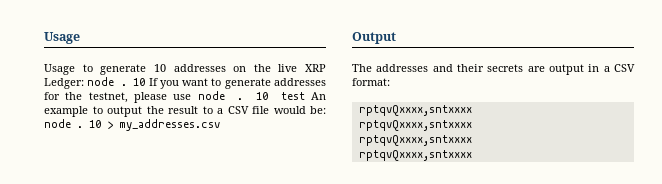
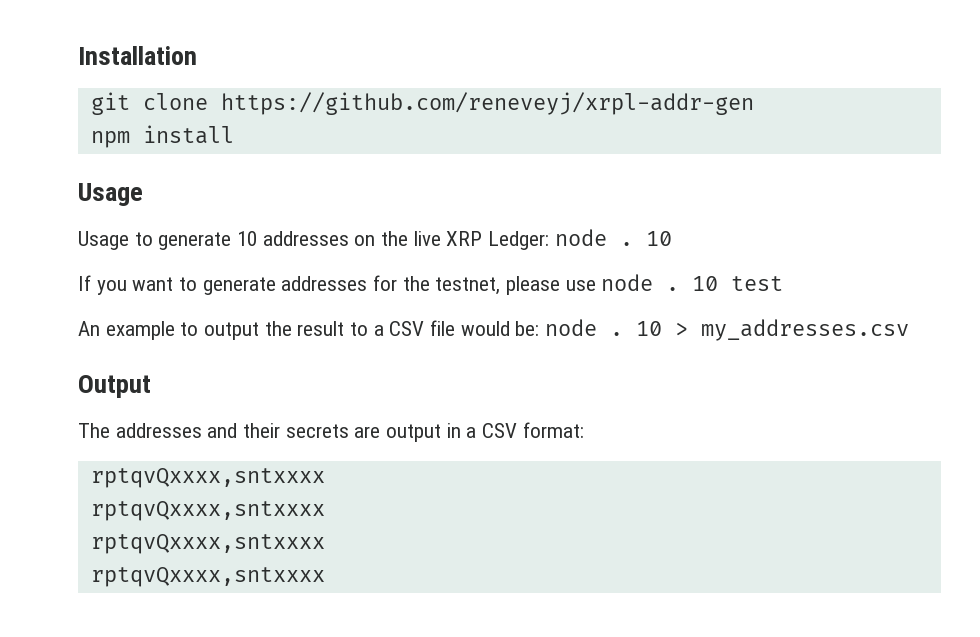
(44, 38) none -> [78,46,197,65] [90,92,754,115] [90,125,234,148] Installation // git clone https://github.com/reneveyj/xrpl-addr-gen // npm install //
(146, 82) none -> (672, 238) //
(305, 96) none -> (784, 283) //

